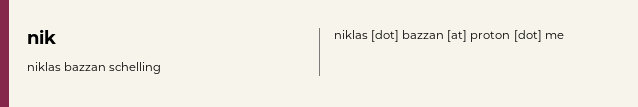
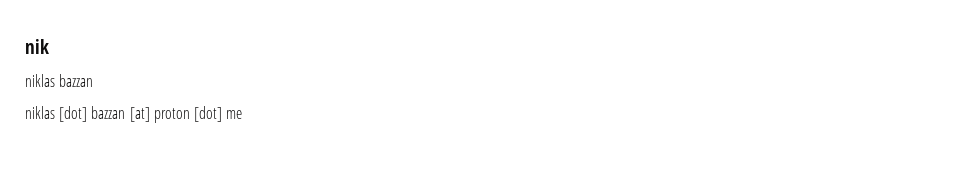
[109,62,162,74] schelling -> (94, 80) none

